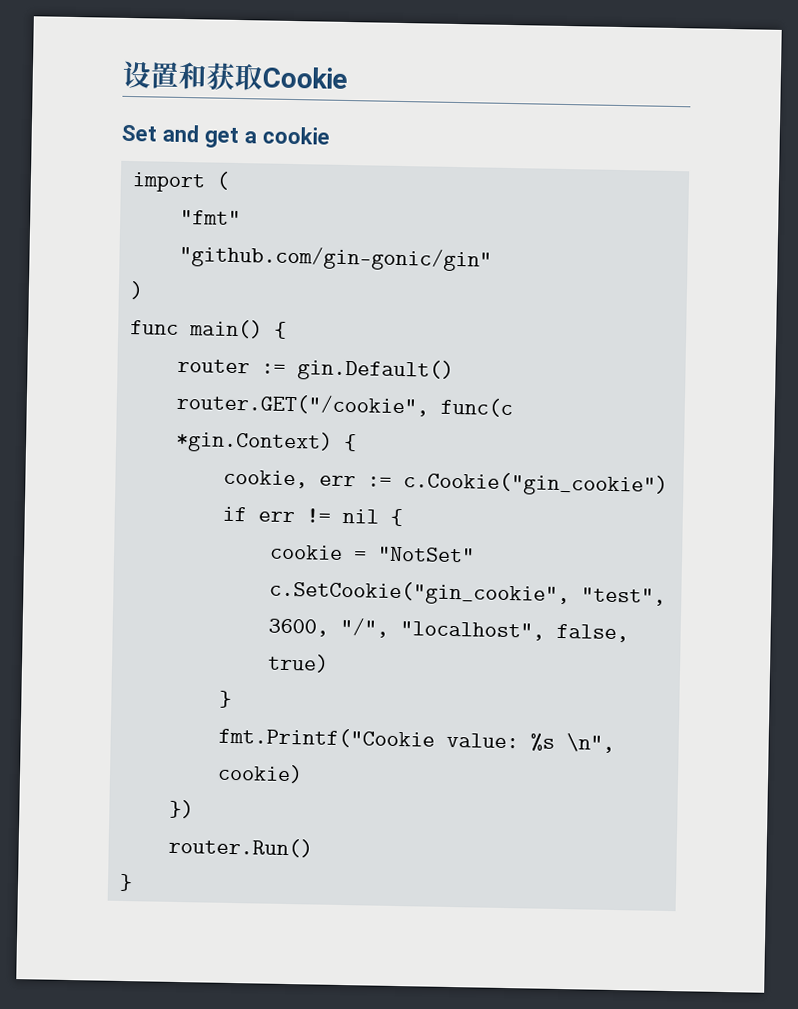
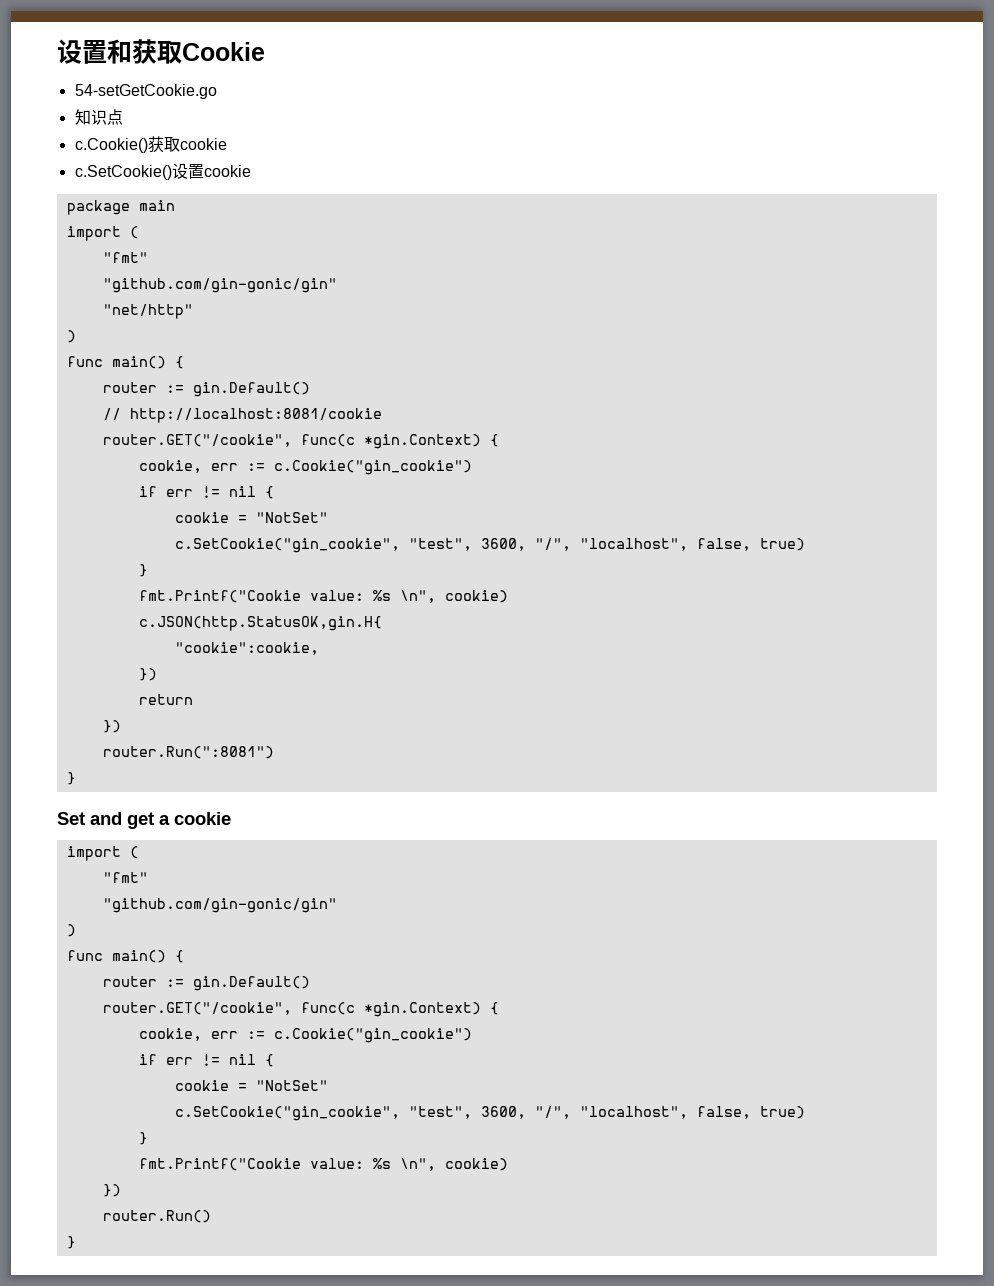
(348, 77) none -> [74,84,217,99] [74,109,123,125] [74,136,227,153] [74,163,251,180] [66,200,175,215] [66,226,139,241] [102,252,148,263] [102,278,337,293] [102,304,193,319] [66,330,76,343] [66,356,184,369] [102,382,310,397] [102,408,382,423] [102,434,499,449] [138,460,472,475] [138,486,274,499] [174,512,328,523] [174,538,805,553] [138,564,148,577] [138,590,508,603] [138,616,382,631] [174,642,319,655] [138,668,157,681] [138,694,193,705] [102,720,121,733] [102,746,274,759] [66,772,76,785] // 54-setGetCookie.go // 知识点 // c.Cookie()获取cookie // c.SetCookie()设置cookie // package main // import ( // "fmt" // "github.com/gin-gonic/gin" // "net/http" // ) // func main() { // router := gin.Default() // // http://localhost:8081/cookie // router.GET("/cookie", func(c *gin.Context) { // cookie, err := c.Cookie("gin_cookie") // if err != nil { // cookie = "NotSet" // c.SetCookie("gin_cookie", "test", 3600, "/", "localhost", false, true) // } // fmt.Printf("Cookie value: %s \n", cookie) // c.JSON(http.StatusOK,gin.H{ // "cookie":cookie, // }) // return // }) // router.Run(":8081") // }

